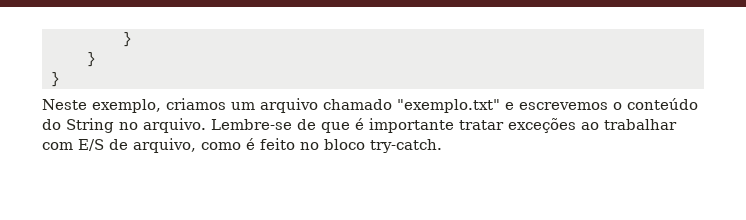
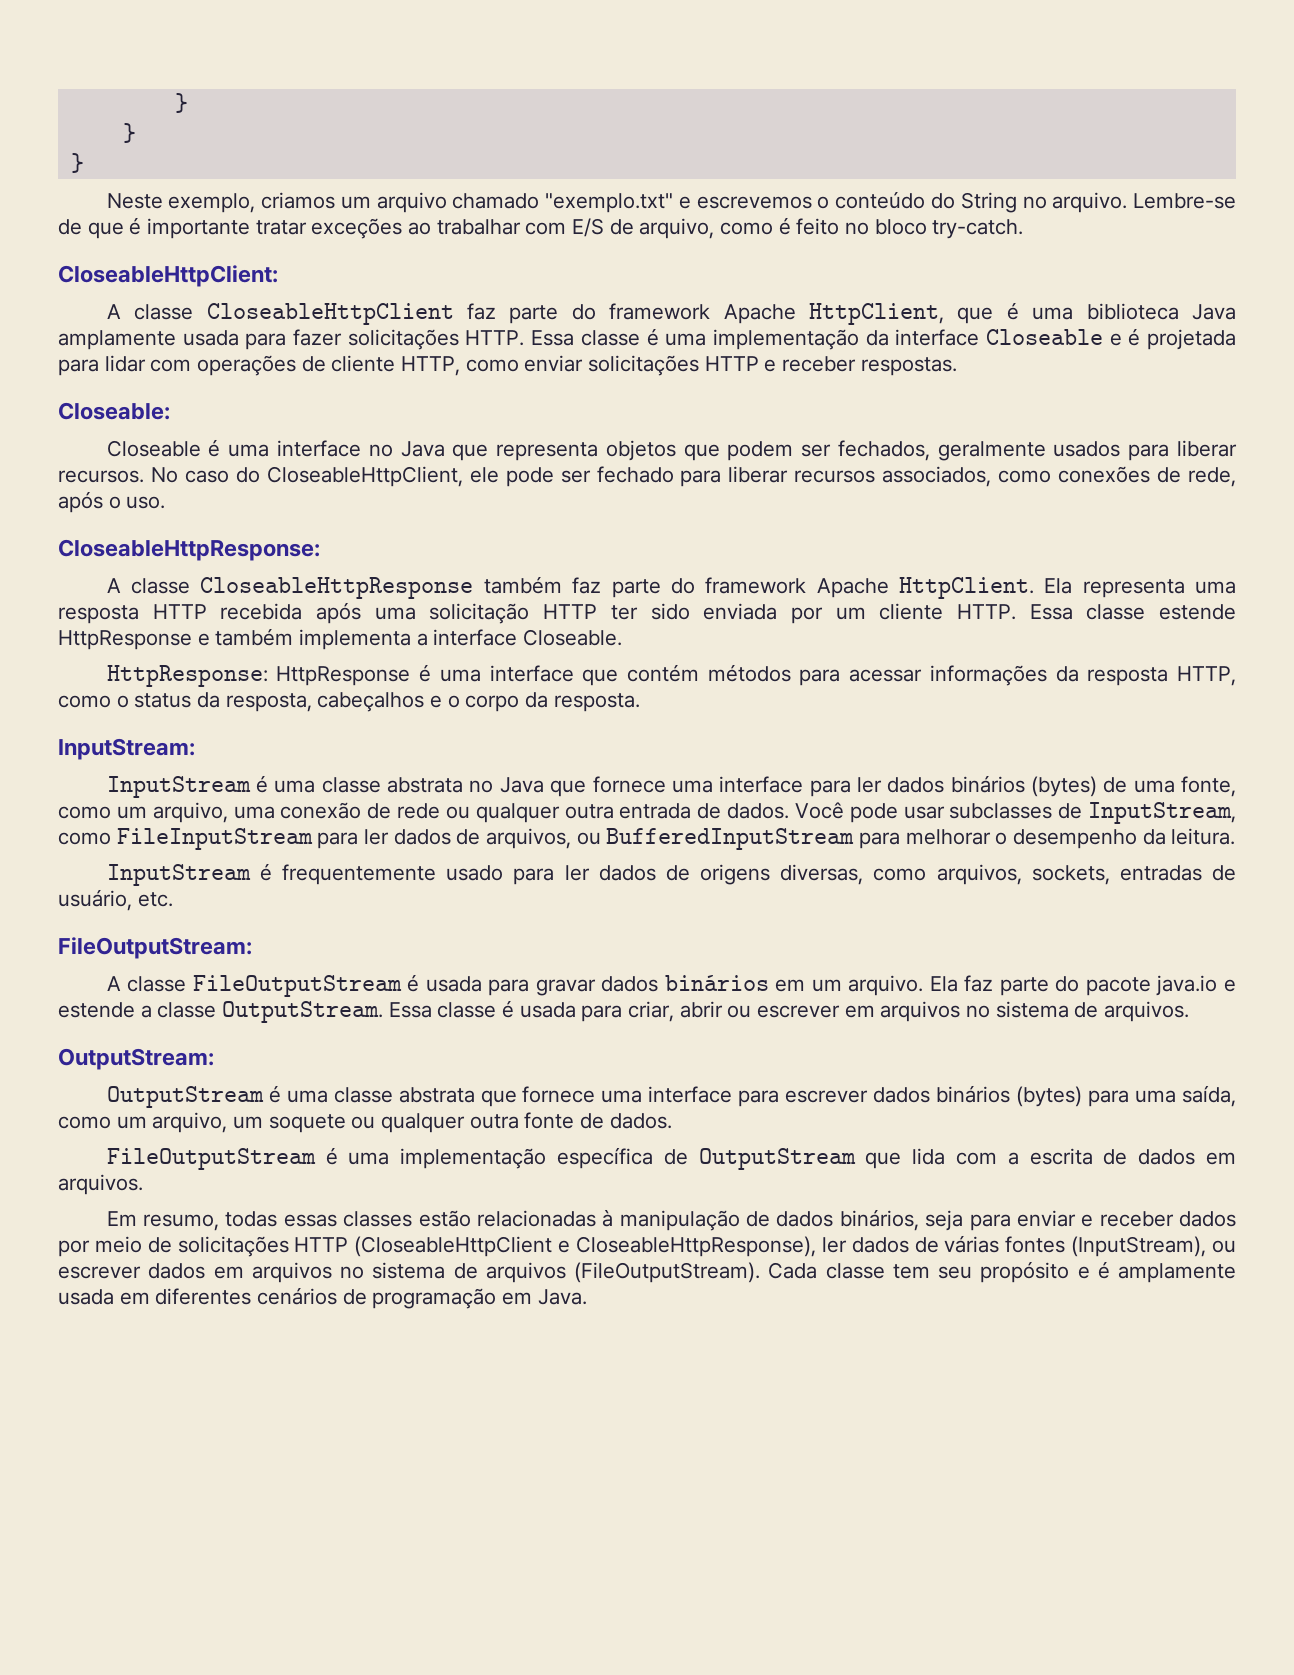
(442, 146) none -> [58,265,278,287] [106,302,1236,325] [58,328,1236,350] [58,355,957,376] [58,402,170,420] [106,439,1238,461] [58,466,1236,487] [58,491,166,513] [58,539,320,561] [106,576,1236,599] [58,602,1236,624] [58,628,623,650] [106,664,1236,687] [58,692,640,712] [58,738,195,760] [106,775,1236,798] [58,802,1237,824] [58,828,1236,850] [106,863,1236,886] [58,889,173,911] [58,937,252,959] [106,974,1236,997] [58,1000,1190,1023] [58,1048,214,1070] [106,1085,1237,1108] [58,1112,672,1133] [106,1147,1236,1170] [58,1174,143,1195] [106,1209,1236,1231] [58,1235,1237,1257] [58,1261,1236,1283] [58,1287,587,1309] // CloseableHttpClient: // A classe CloseableHttpClient faz parte do framework Apache HttpClient, que é uma biblioteca Java amplamente usada para fazer solicitações HTTP. Essa classe é uma implementação da interface Closeable e é projetada para lidar com operações de cliente HTTP, como enviar solicitações HTTP e receber respostas. // Closeable: // Closeable é uma interface no Java que representa objetos que podem ser fechados, geralmente usados para liberar recursos. No caso do CloseableHttpClient, ele pode ser fechado para liberar recursos associados, como conexões de rede, após o uso. // CloseableHttpResponse: // A classe CloseableHttpResponse também faz parte do framework Apache HttpClient. Ela representa uma resposta HTTP recebida após uma solicitação HTTP ter sido enviada por um cliente HTTP. Essa classe estende HttpResponse e também implementa a interface Closeable. // HttpResponse: HttpResponse é uma interface que contém métodos para acessar informações da resposta HTTP, como o status da resposta, cabeçalhos e o corpo da resposta. // InputStream: // InputStream é uma classe abstrata no Java que fornece uma interface para ler dados binários (bytes) de uma fonte, como um arquivo, uma conexão de rede ou qualquer outra entrada de dados. Você pode usar subclasses de InputStream, como FileInputStream para ler dados de arquivos, ou BufferedInputStream para melhorar o desempenho da leitura. // InputStream é frequentemente usado para ler dados de origens diversas, como arquivos, sockets, entradas de usuário, etc. // FileOutputStream: // A classe FileOutputStream é usada para gravar dados binários em um arquivo. Ela faz parte do pacote java.io e estende a classe OutputStream. Essa classe é usada para criar, abrir ou escrever em arquivos no sistema de arquivos. // OutputStream: // OutputStream é uma classe abstrata que fornece uma interface para escrever dados binários (bytes) para uma saída, como um arquivo, um soquete ou qualquer outra fonte de dados. // FileOutputStream é uma implementação específica de OutputStream que lida com a escrita de dados em arquivos. // Em resumo, todas essas classes estão relacionadas à manipulação de dados binários, seja para enviar e receber dados por meio de solicitações HTTP (CloseableHttpClient e CloseableHttpResponse), ler dados de várias fontes (InputStream), ou escrever dados em arquivos no sistema de arquivos (FileOutputStream). Cada classe tem seu propósito e é amplamente usada em diferentes cenários de programação em Java.

